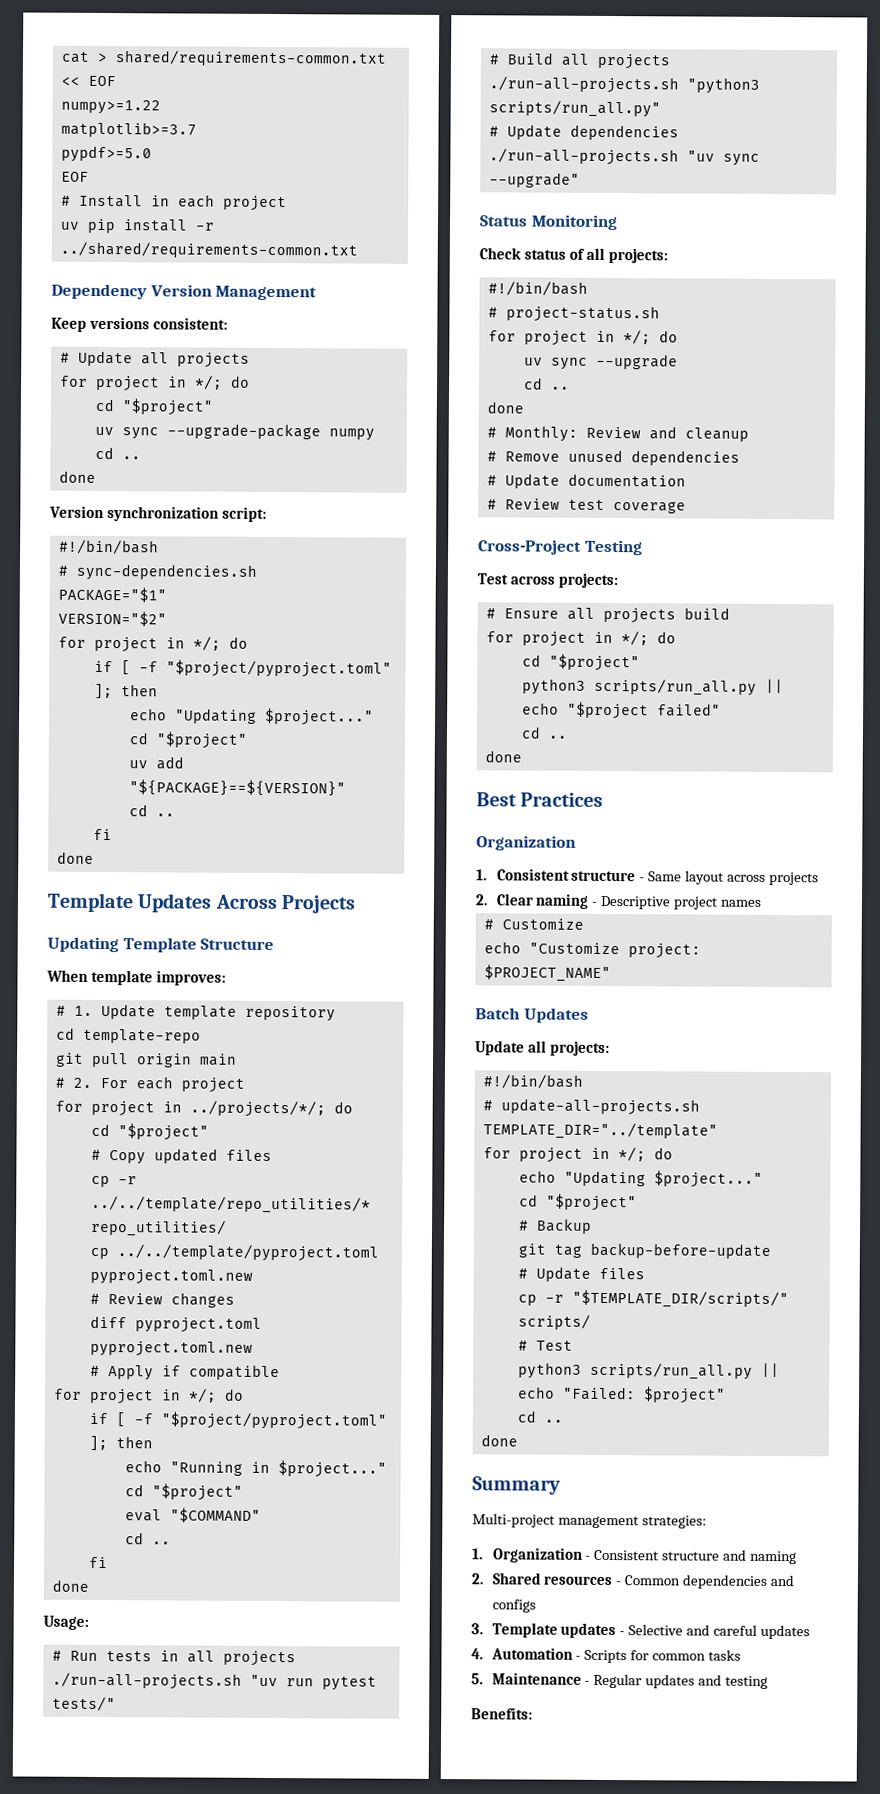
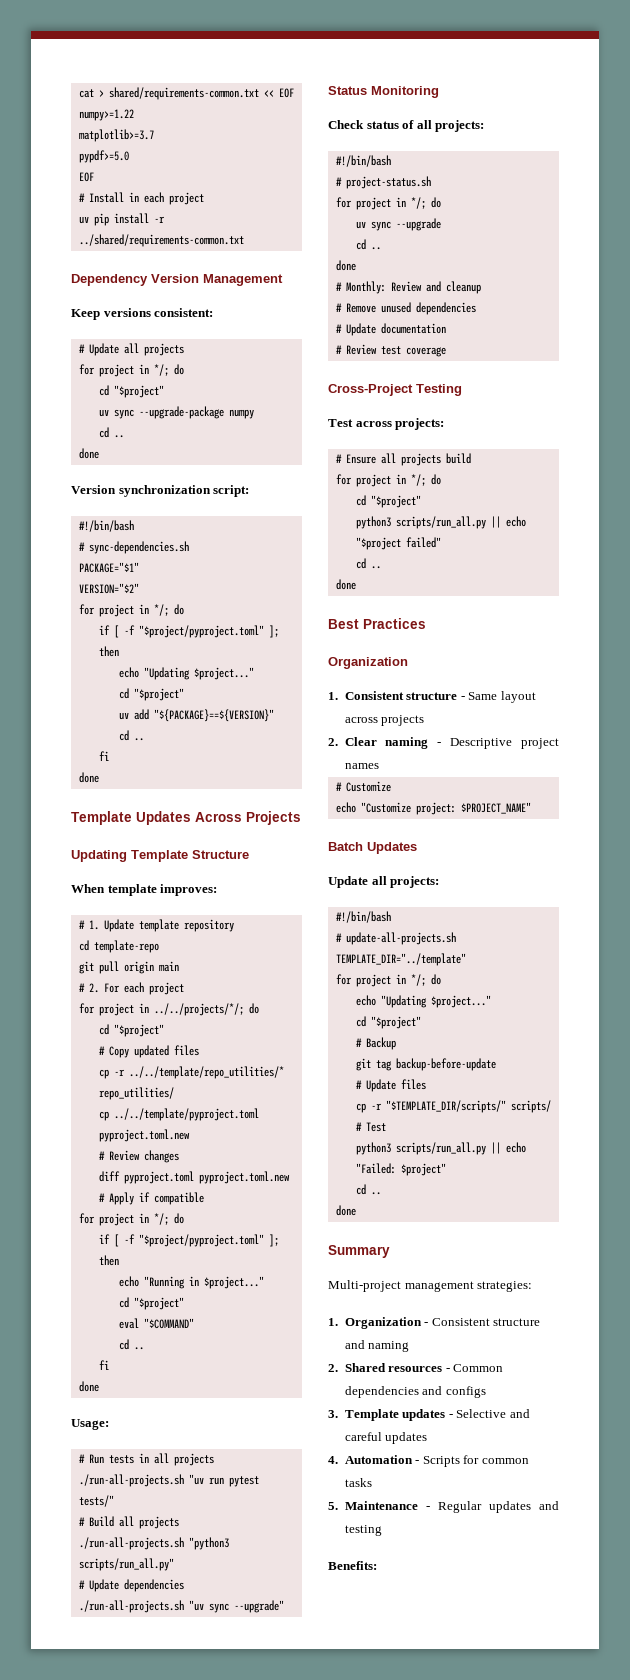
[189,1100,326,1118] ../projects/*/; -> [153,1003,244,1016] ../../projects/*/;

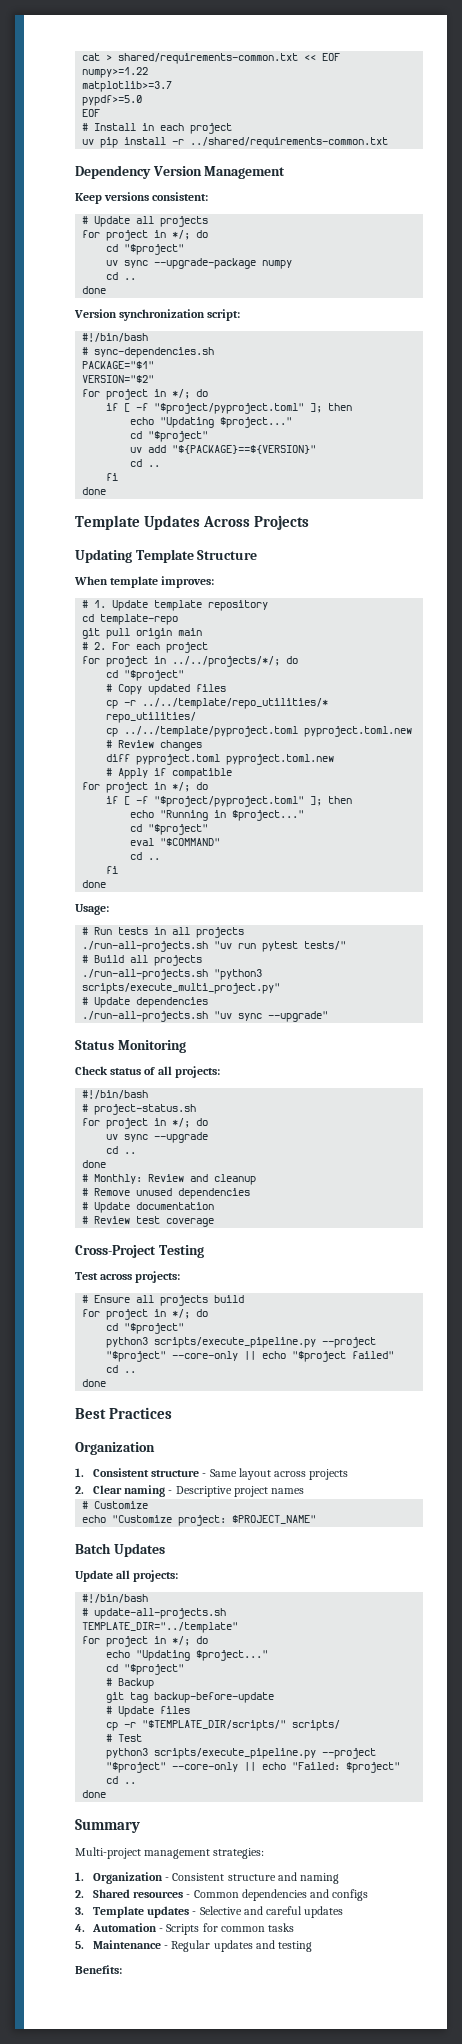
[78,1558,174,1571] scripts/run_all.py" -> [82,983,281,994] scripts/execute_multi_project.py"
[395,516,486,529] scripts/run_all.py -> [154,1337,377,1348] [106,1351,239,1362] scripts/execute_pipeline.py --project "$project" --core-only
[395,1142,486,1155] scripts/run_all.py -> [154,1748,377,1759] [106,1762,239,1773] scripts/execute_pipeline.py --project "$project" --core-only

